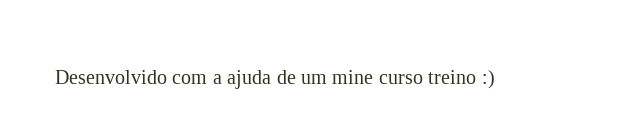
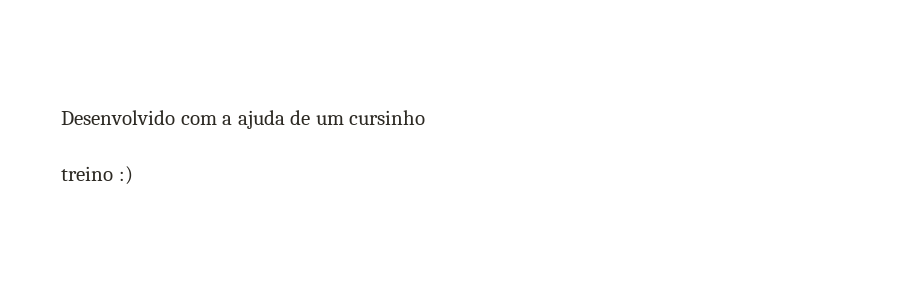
[332,70,423,84] mine curso -> [349,110,426,125] cursinho //

